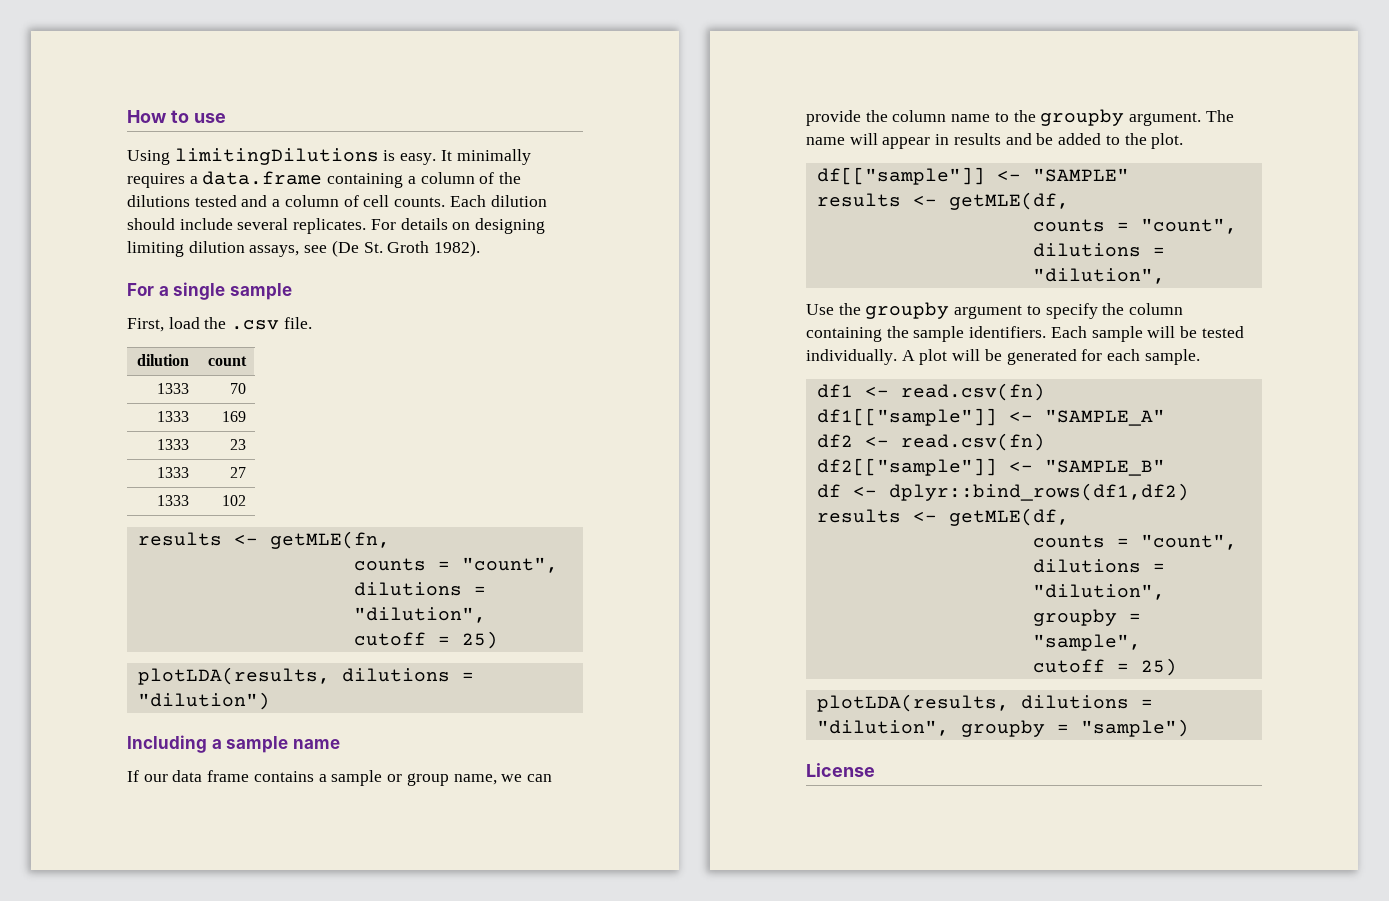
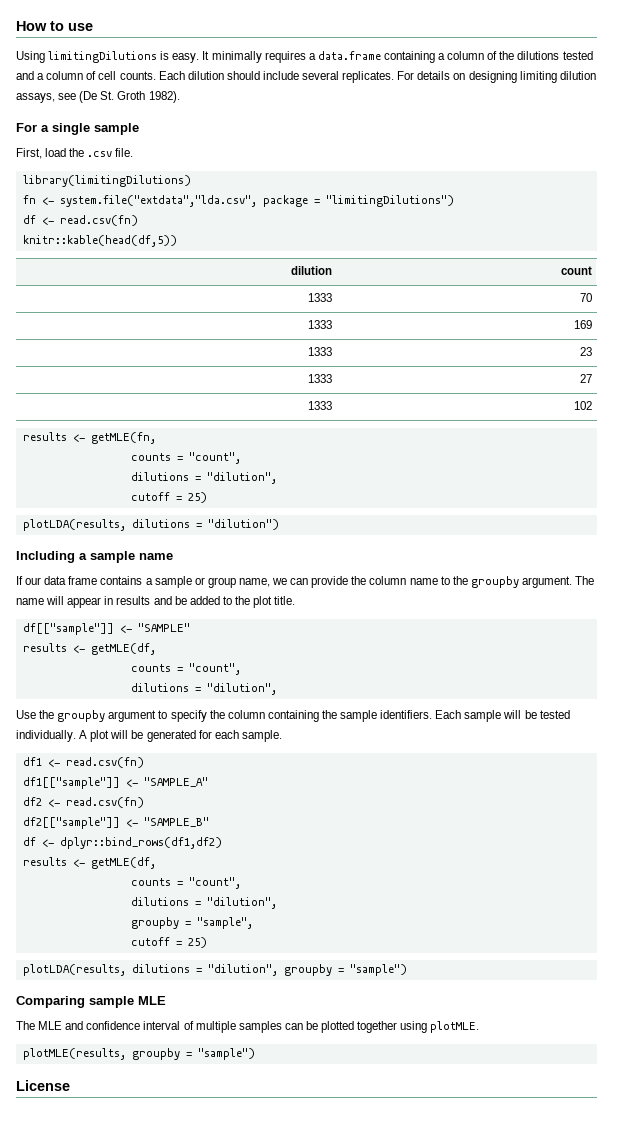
(312, 323) none -> [22,175,191,187] [22,195,454,207] [22,215,138,226] [22,235,177,247] // library(limitingDilutions) // fn <- system.file("extdata","lda.csv", package = "limitingDilutions") // df <- read.csv(fn) // knitr::kable(head(df,5))
[1151,133,1184,149] plot. -> [253,596,296,608] plot title.
(1189, 728) none -> [16,996,166,1008] [16,1021,480,1033] [22,1048,255,1060] // Comparing sample MLE // The MLE and confidence interval of multiple samples can be plotted together using plotMLE. // plotMLE(results, groupby = "sample")

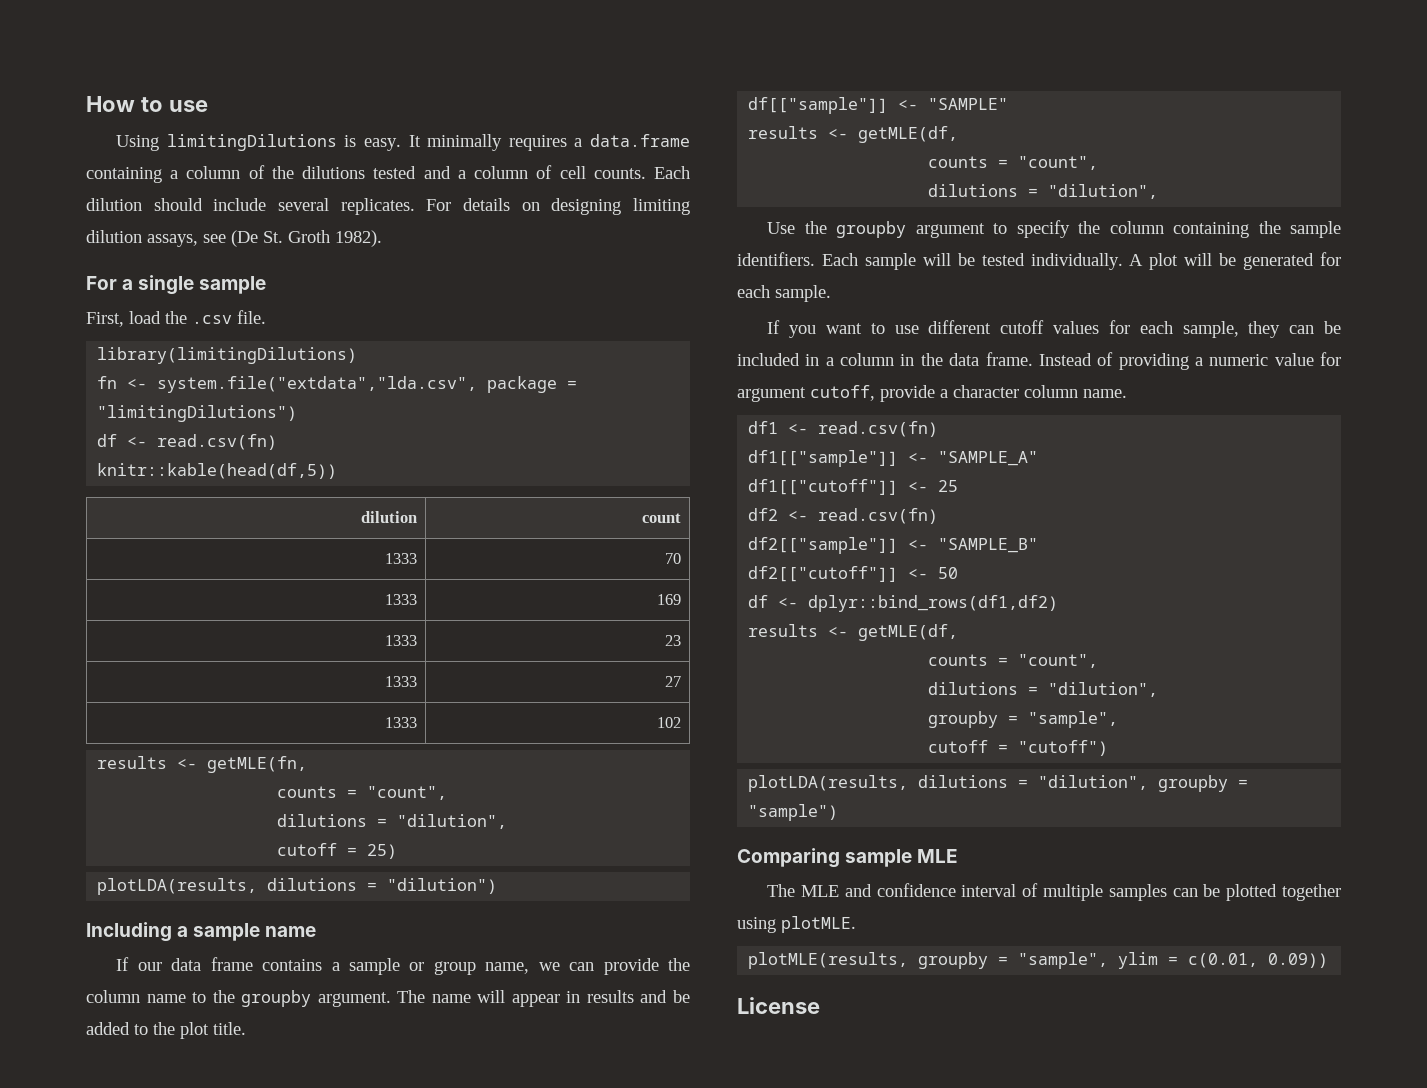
(282, 736) none -> [767,320,1341,338] [737,352,1341,370] [737,385,1127,402] // If you want to use different cutoff values for each sample, they can be included in a column in the data frame. Instead of providing a numeric value for argument cutoff, provide a character column name.
(208, 782) none -> [748,479,959,495] // df1[["cutoff"]] <- 25
(209, 822) none -> [748,566,959,582] // df2[["cutoff"]] <- 50
[187,937,207,948] 25) -> [1018,740,1109,756] "cutoff")
[197,1048,255,1060] "sample") -> [1018,952,1329,969] "sample", ylim = c(0.01, 0.09))

